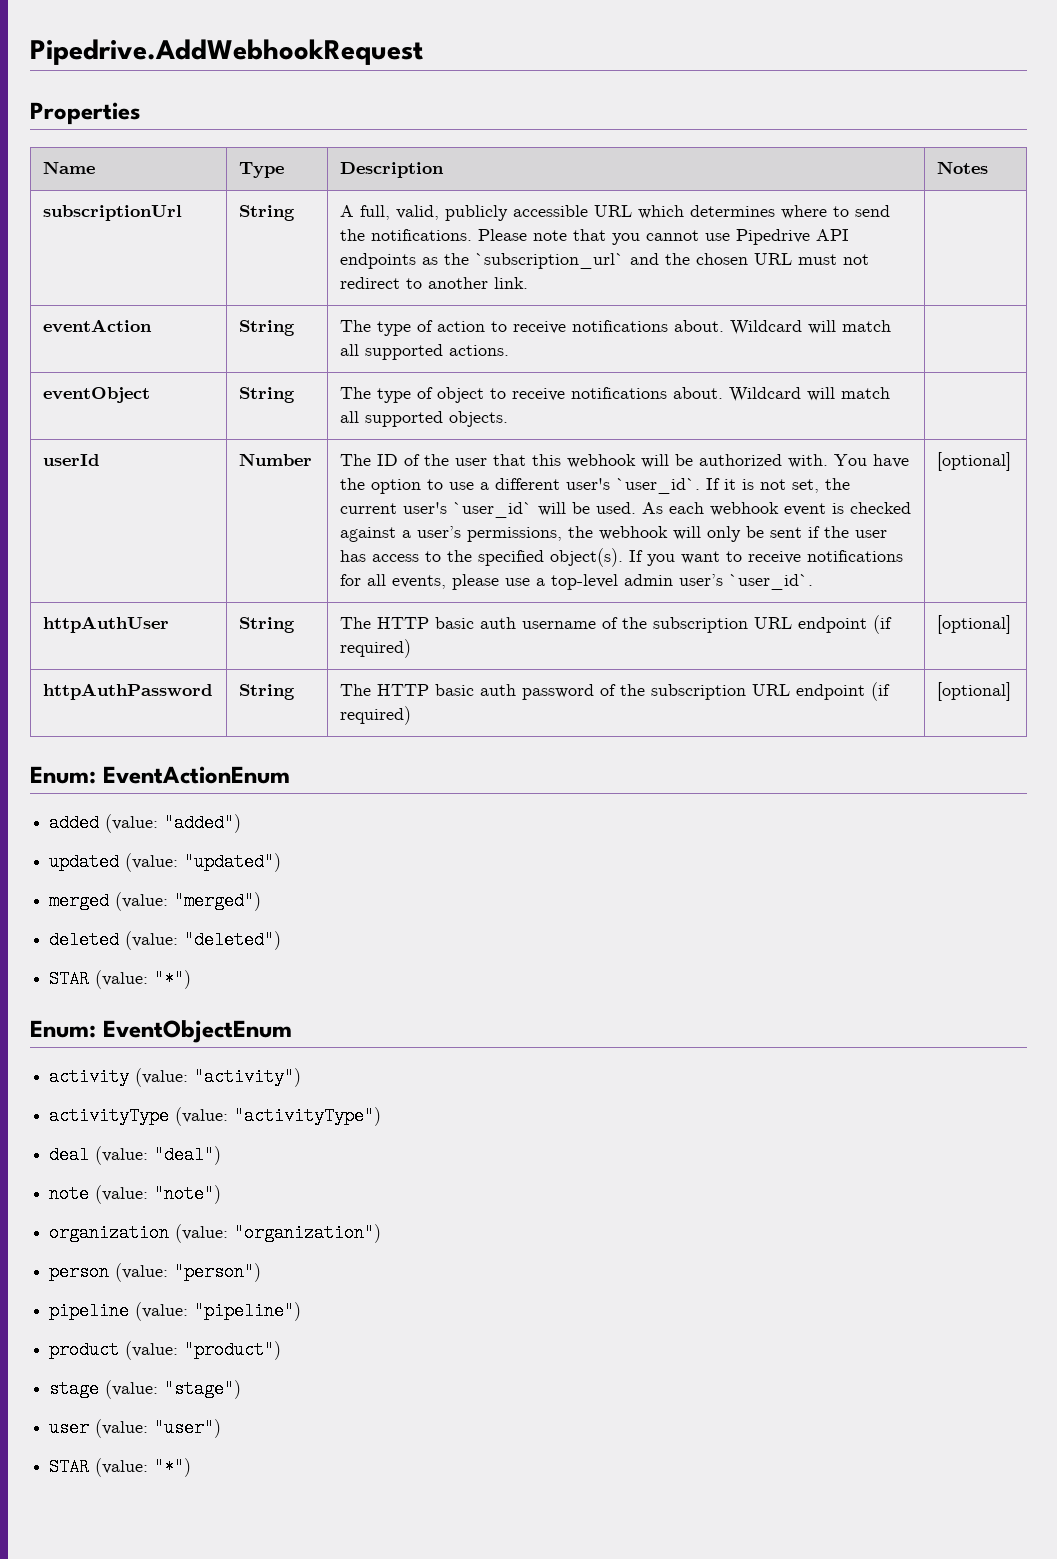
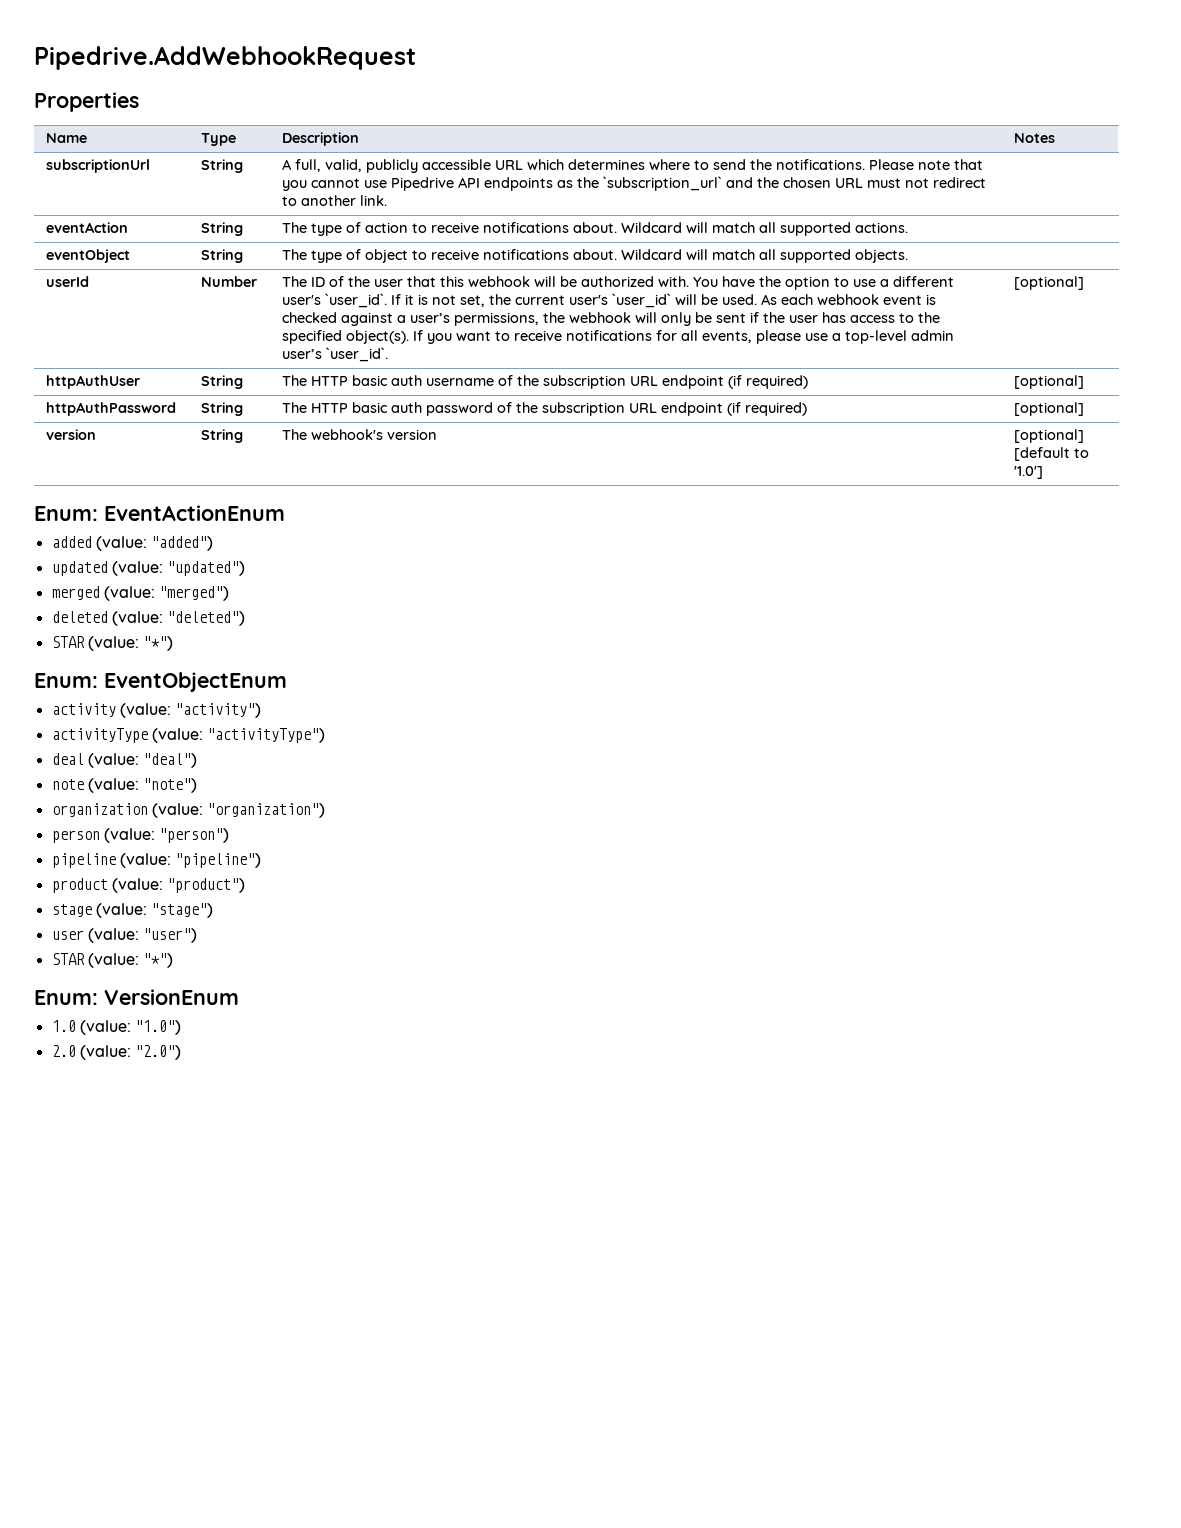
(1012, 691) none -> [46,429,97,440] [201,429,244,443] [282,429,438,440] [1014,429,1085,443] [1014,447,1090,461] [1014,466,1044,479] // version | String | The webhook's version | [optional] [default to '1.0']
(192, 1467) none -> [34,989,239,1005] [51,1020,182,1035] [51,1045,182,1060] // Enum: VersionEnum // 1.0 (value: "1.0") // 2.0 (value: "2.0")

